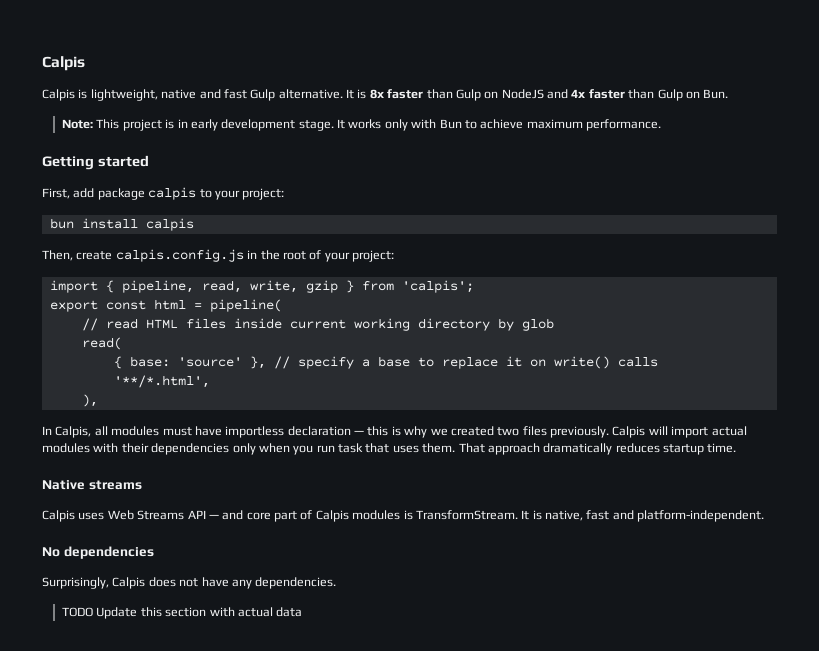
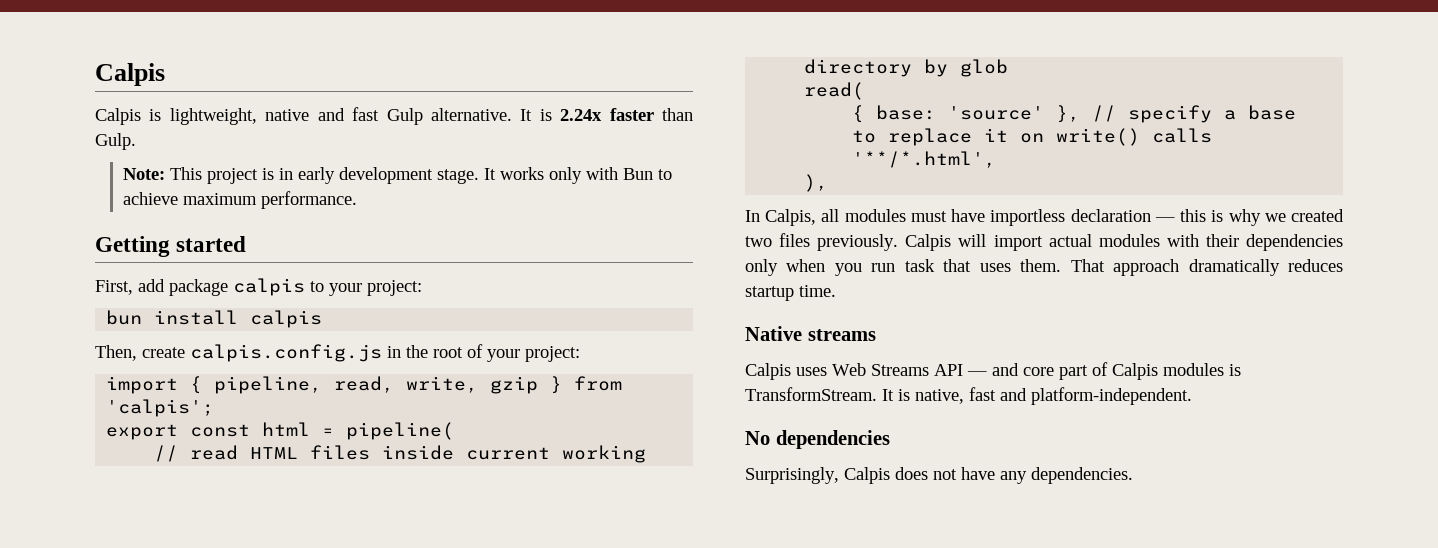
[369,89,729,101] 8x faster than Gulp on NodeJS and 4x faster than Gulp on Bun. -> [560,108,693,121] [95,133,136,150] 2.24x faster than Gulp.
[62,607,303,619] // TODO Update this section with actual data -> (1133, 475) none

